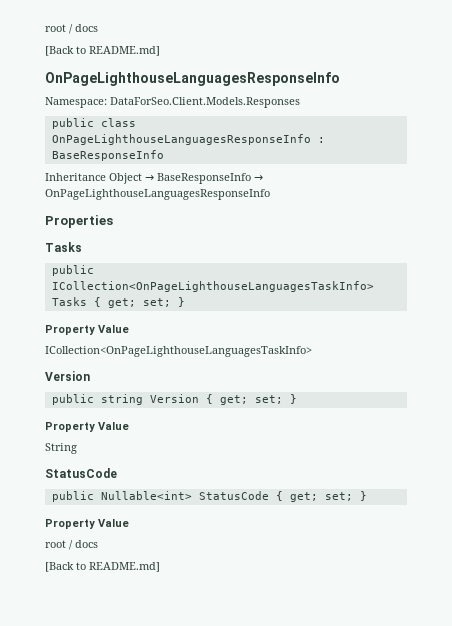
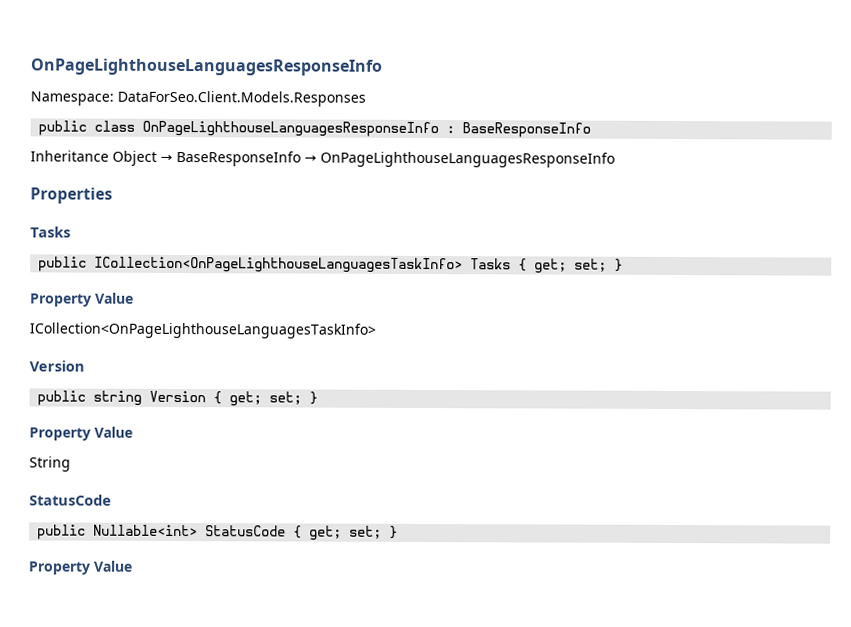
[45,24,98,34] [45,46,160,56] root / docs // [Back to README.md] // -> (30, 67) none
[45,540,98,550] [45,562,160,572] // root / docs // [Back to README.md] -> (133, 566) none

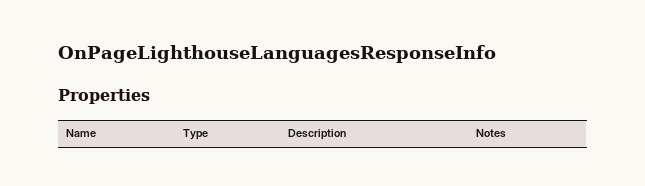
[30,58,383,76] [30,90,366,107] [38,120,592,138] [30,150,615,168] [30,187,113,204] [30,226,71,238] [38,256,624,274] [30,292,134,307] [29,322,376,339] [29,360,85,372] [37,390,319,407] [29,426,133,441] [29,456,71,472] [29,494,112,506] [37,524,399,541] [28,560,133,575] OnPageLighthouseLanguagesResponseInfo // Namespace: DataForSeo.Client.Models.Responses // public class OnPageLighthouseLanguagesResponseInfo : BaseResponseInfo // Inheritance Object → BaseResponseInfo → OnPageLighthouseLanguagesResponseInfo // Properties // Tasks // public ICollection<OnPageLighthouseLanguagesTaskInfo> Tasks { get; set; } // Property Value // ICollection<OnPageLighthouseLanguagesTaskInfo> // Version // public string Version { get; set; } // Property Value // String // StatusCode // public Nullable<int> StatusCode { get; set; } // Property Value -> [58,45,496,63] [58,89,150,104] [65,129,96,137] [182,129,208,140] [287,129,346,140] [475,129,506,138] OnPageLighthouseLanguagesResponseInfo // Properties // Name | Type | Description | Notes

